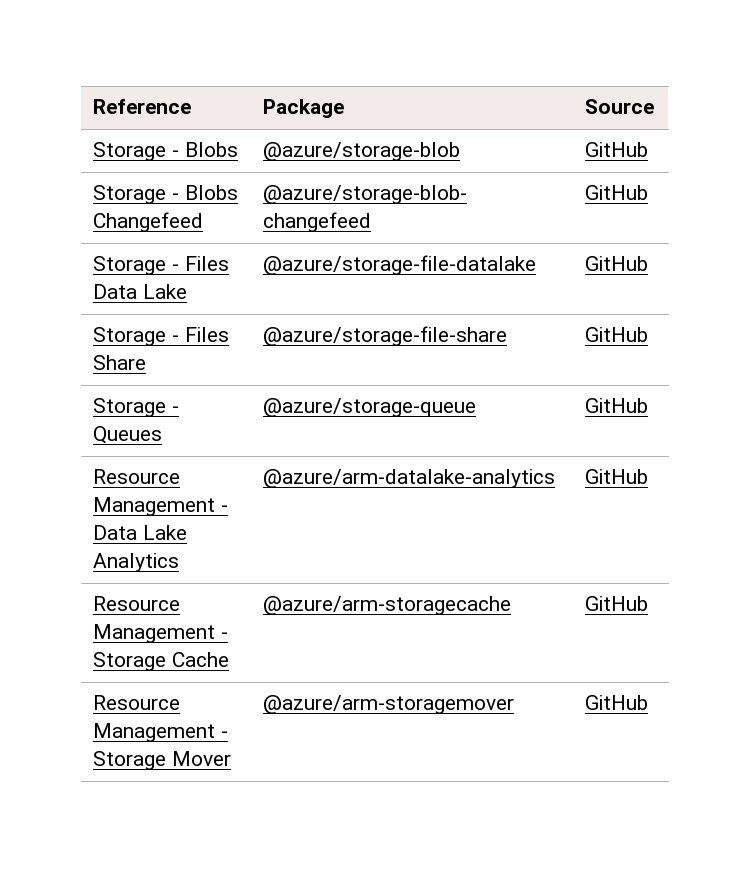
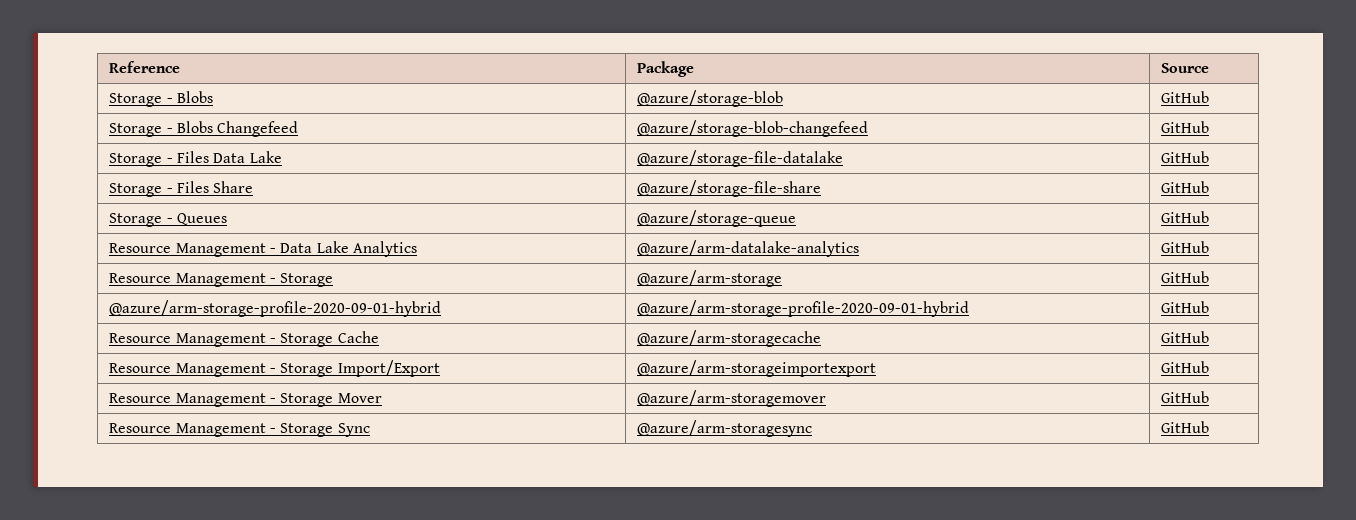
(649, 476) none -> [109,273,334,287] [637,270,783,287] [1161,271,1210,283] [109,300,442,317] [637,300,970,317] [1161,301,1210,313] // Resource Management - Storage | @azure/arm-storage | GitHub // @azure/arm-storage-profile-2020-09-01-hybrid | @azure/arm-storage-profile-2020-09-01-hybrid | GitHub
(649, 603) none -> [109,360,440,377] [637,360,877,377] [1161,361,1210,373] // Resource Management - Storage Import/Export | @azure/arm-storageimportexport | GitHub
(649, 702) none -> [109,423,370,437] [637,420,813,437] [1161,421,1210,433] // Resource Management - Storage Sync | @azure/arm-storagesync | GitHub

